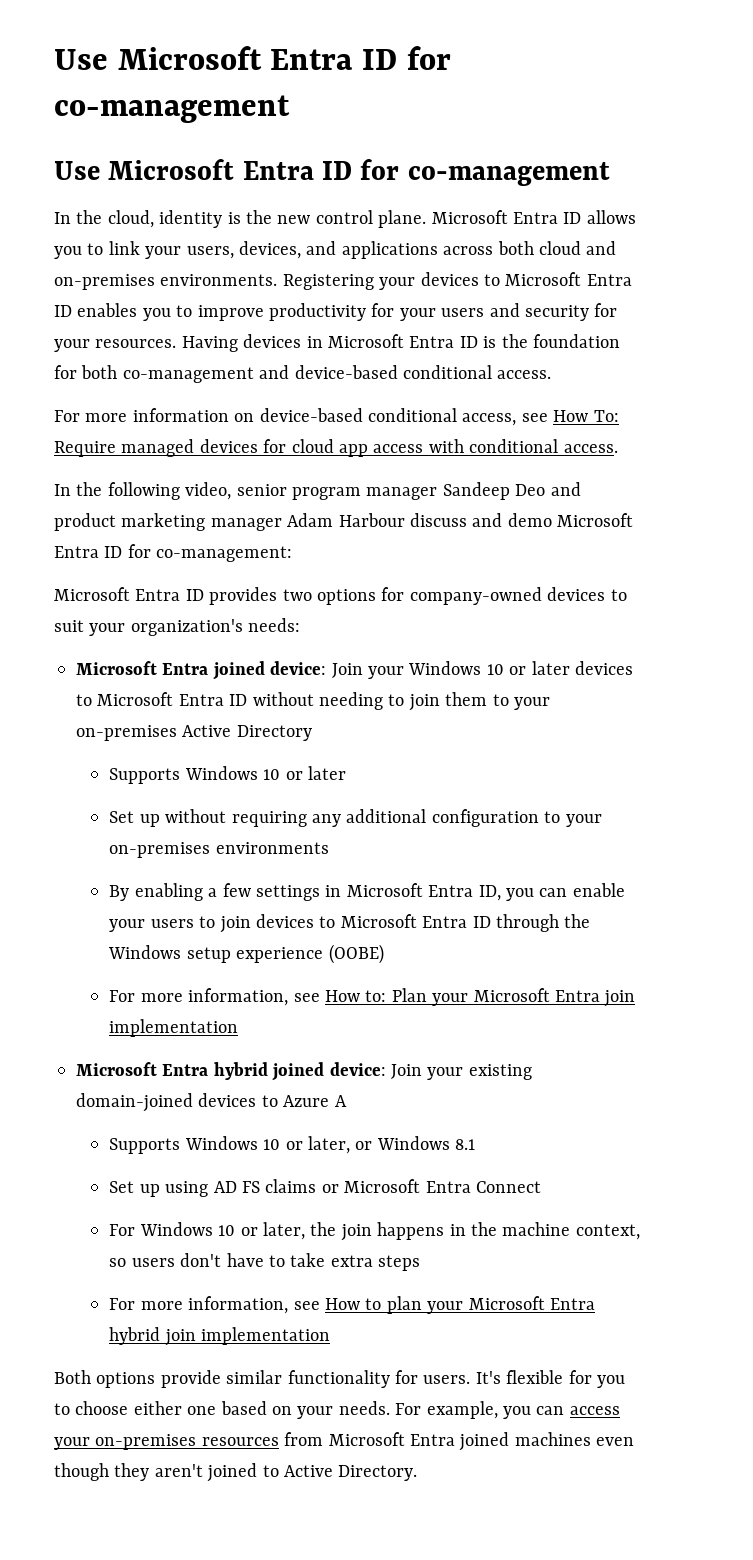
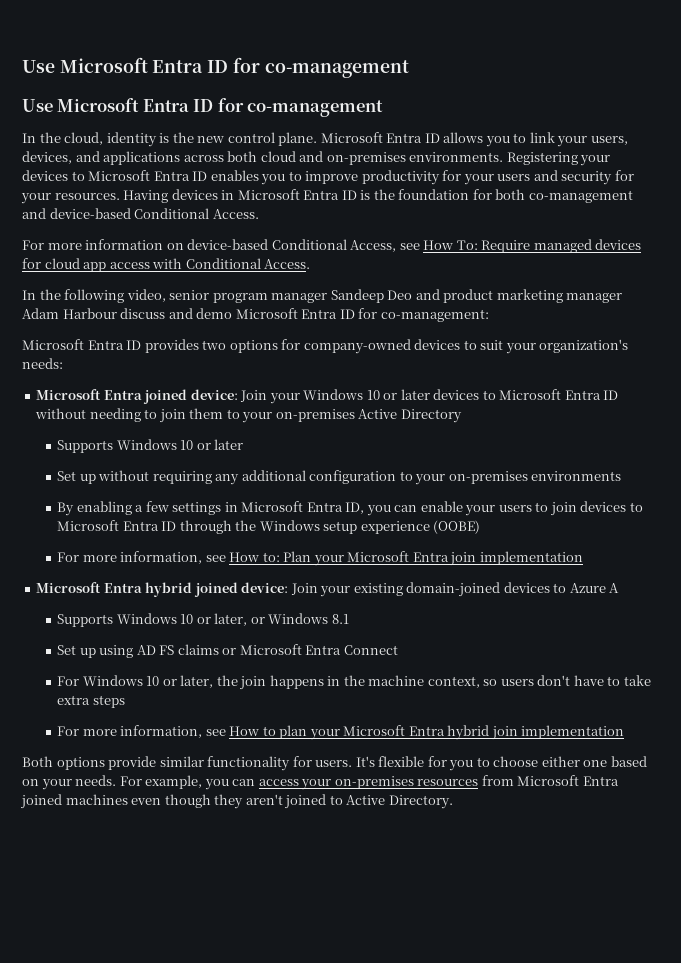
[403,365,552,379] conditional access. -> [134,208,259,219] Conditional Access.
[368,408,517,426] conditional access, -> [271,239,397,252] Conditional Access,
[469,439,618,453] conditional access. -> [185,258,311,269] Conditional Access.

